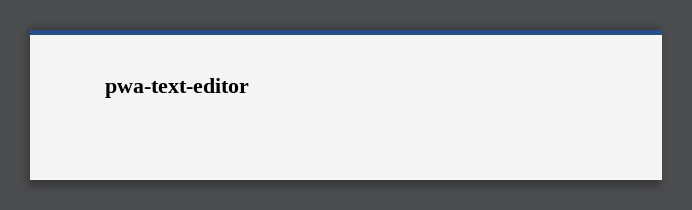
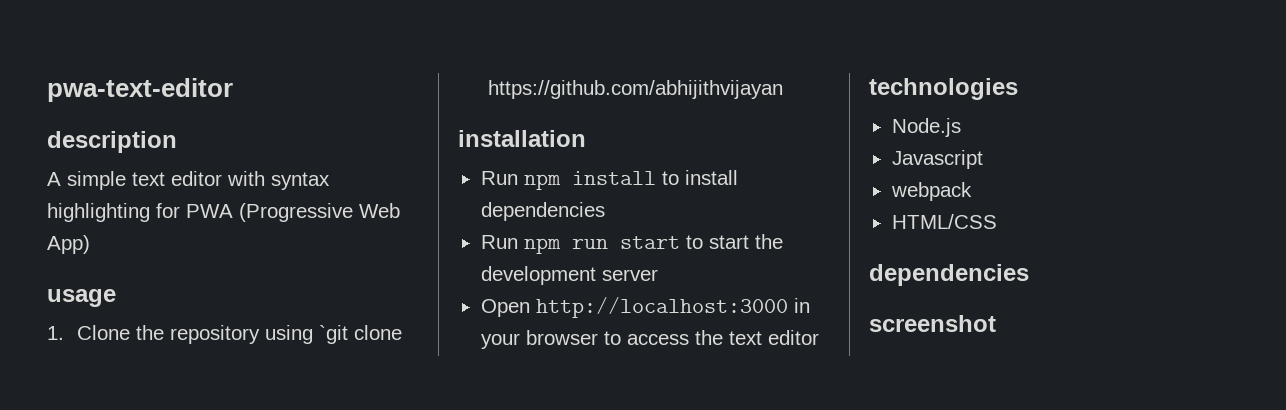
(249, 88) none -> [47,131,177,153] [47,171,330,190] [47,203,400,222] [47,235,90,254] [47,289,116,307] [47,325,403,344] [488,80,784,99] [458,130,586,147] [480,170,738,190] [480,202,605,221] [480,234,783,254] [480,266,658,285] [480,297,810,318] [480,330,819,349] [869,78,1018,100] [891,118,961,137] [891,150,983,169] [890,182,972,201] [891,214,997,229] [869,264,1029,286] [869,315,996,332] // description // A simple text editor with syntax highlighting for PWA (Progressive Web App) // usage // 1. Clone the repository using `git clone https://github.com/abhijithvijayan // installation // Run npm install to install dependencies // Run npm run start to start the development server // Open http://localhost:3000 in your browser to access the text editor // technologies // Node.js // Javascript // webpack // HTML/CSS // dependencies // screenshot

